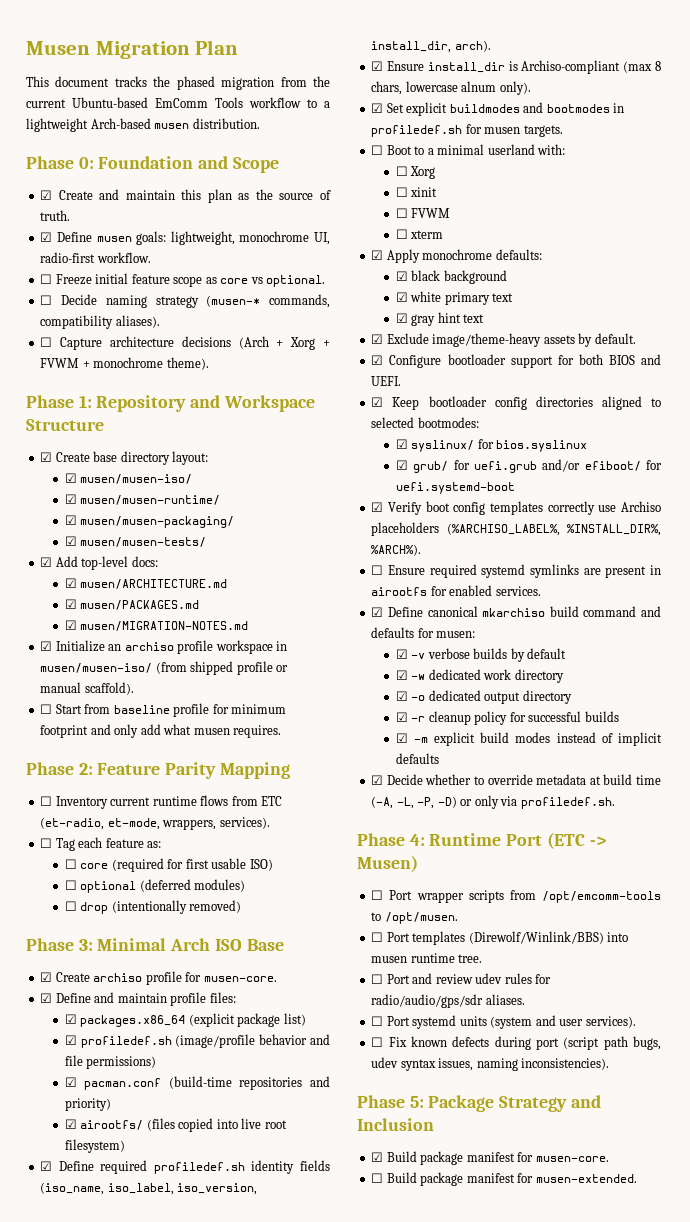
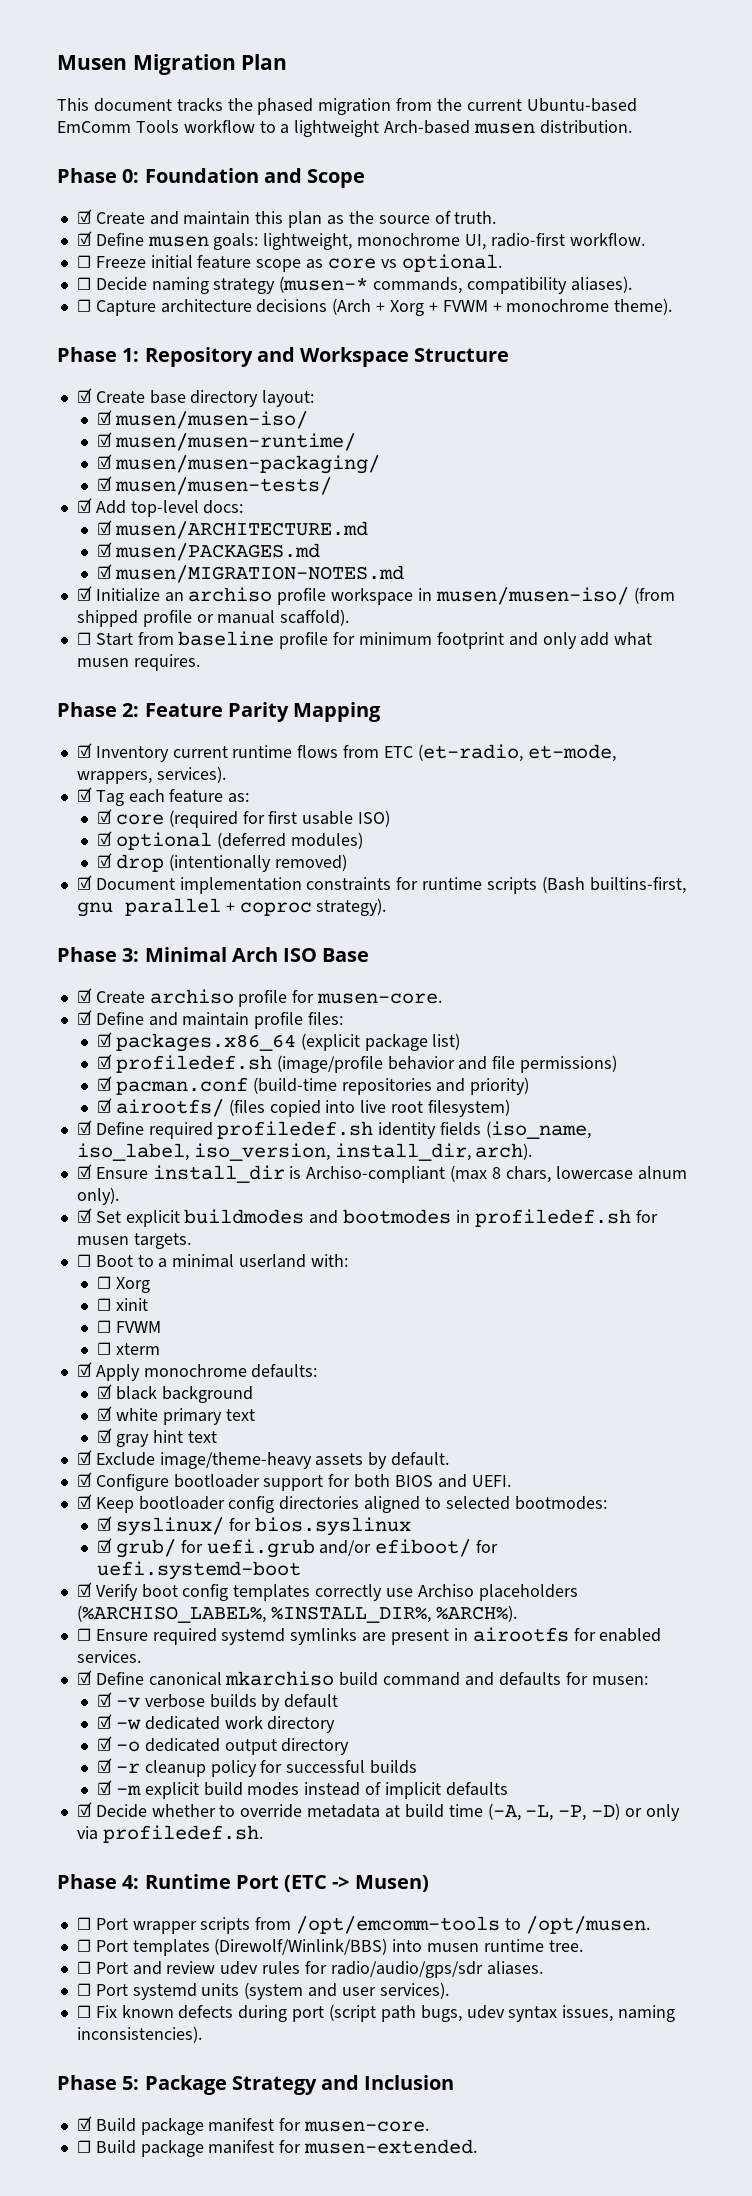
[40,796,53,806] ☐ -> [76,743,92,758] ☑
[40,838,53,848] ☐ -> [76,787,92,802] ☑
[64,859,77,869] ☐ -> [97,809,113,824] ☑
[64,880,77,890] ☐ -> [97,831,113,846] ☑
[64,901,77,911] ☐ -> [97,853,113,868] ☑
(242, 906) none -> [76,875,686,894] [76,898,387,917] // ☑ Document implementation constraints for runtime scripts (Bash builtins-first, gnu parallel + coproc strategy).

